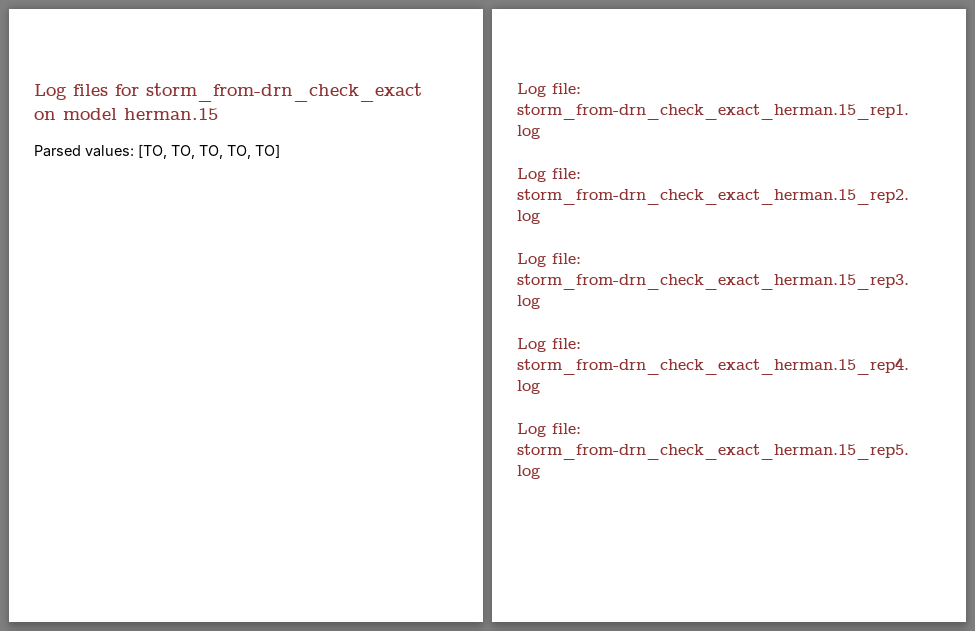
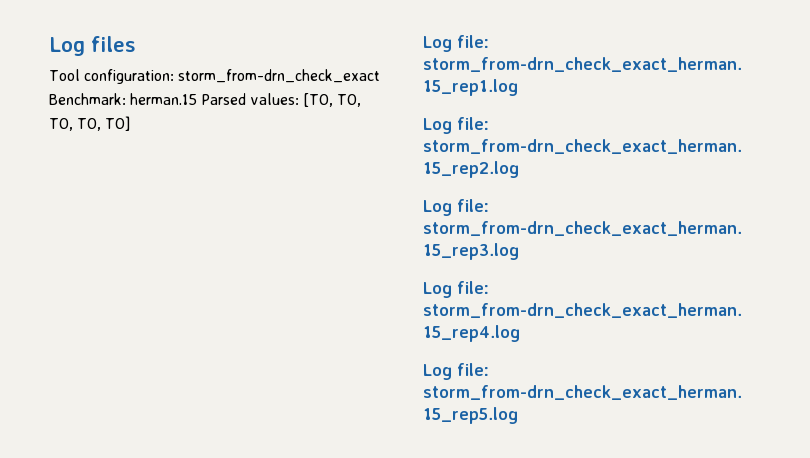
[115,83,422,102] [34,108,117,120] for storm_from-drn_check_exact on model -> [49,69,381,84] [49,93,126,105] // Tool configuration: storm_from-drn_check_exact Benchmark:
(218, 114) // -> (198, 99) none

